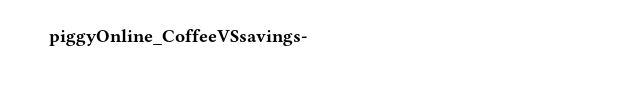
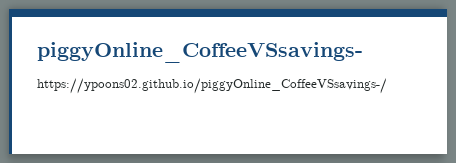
(308, 37) none -> [37,78,387,94] // https://ypoons02.github.io/piggyOnline_CoffeeVSsavings-/

